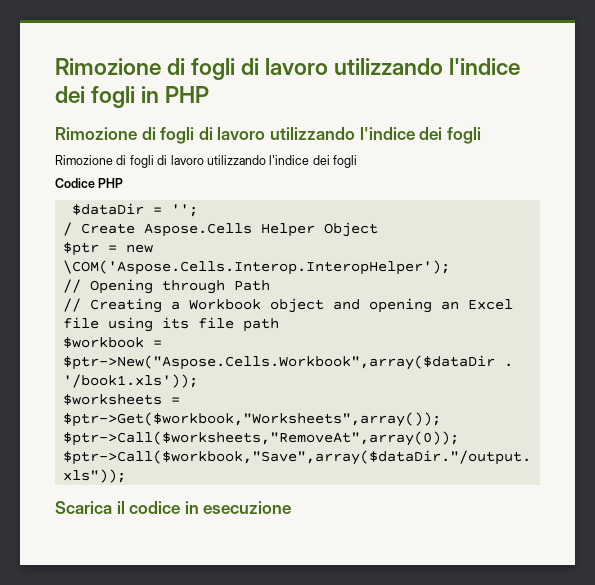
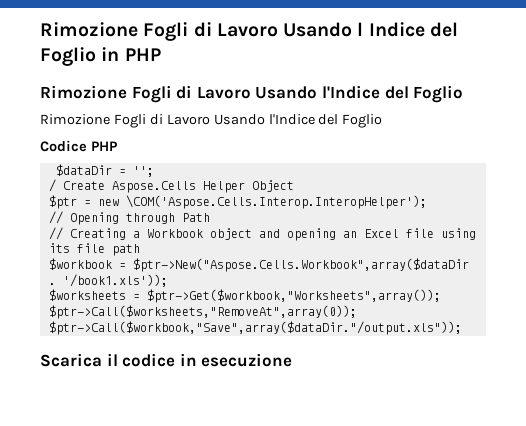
[55,58,521,80] [55,86,210,108] [55,127,481,144] [55,155,357,168] Rimozione di fogli di lavoro utilizzando l'indice dei fogli in PHP // Rimozione di fogli di lavoro utilizzando l'indice dei fogli // Rimozione di fogli di lavoro utilizzando l'indice dei fogli -> [40,22,458,41] [40,47,161,66] [40,85,464,103] [40,114,383,128] Rimozione Fogli di Lavoro Usando l Indice del Foglio in PHP // Rimozione Fogli di Lavoro Usando l'Indice del Foglio // Rimozione Fogli di Lavoro Usando l'Indice del Foglio

